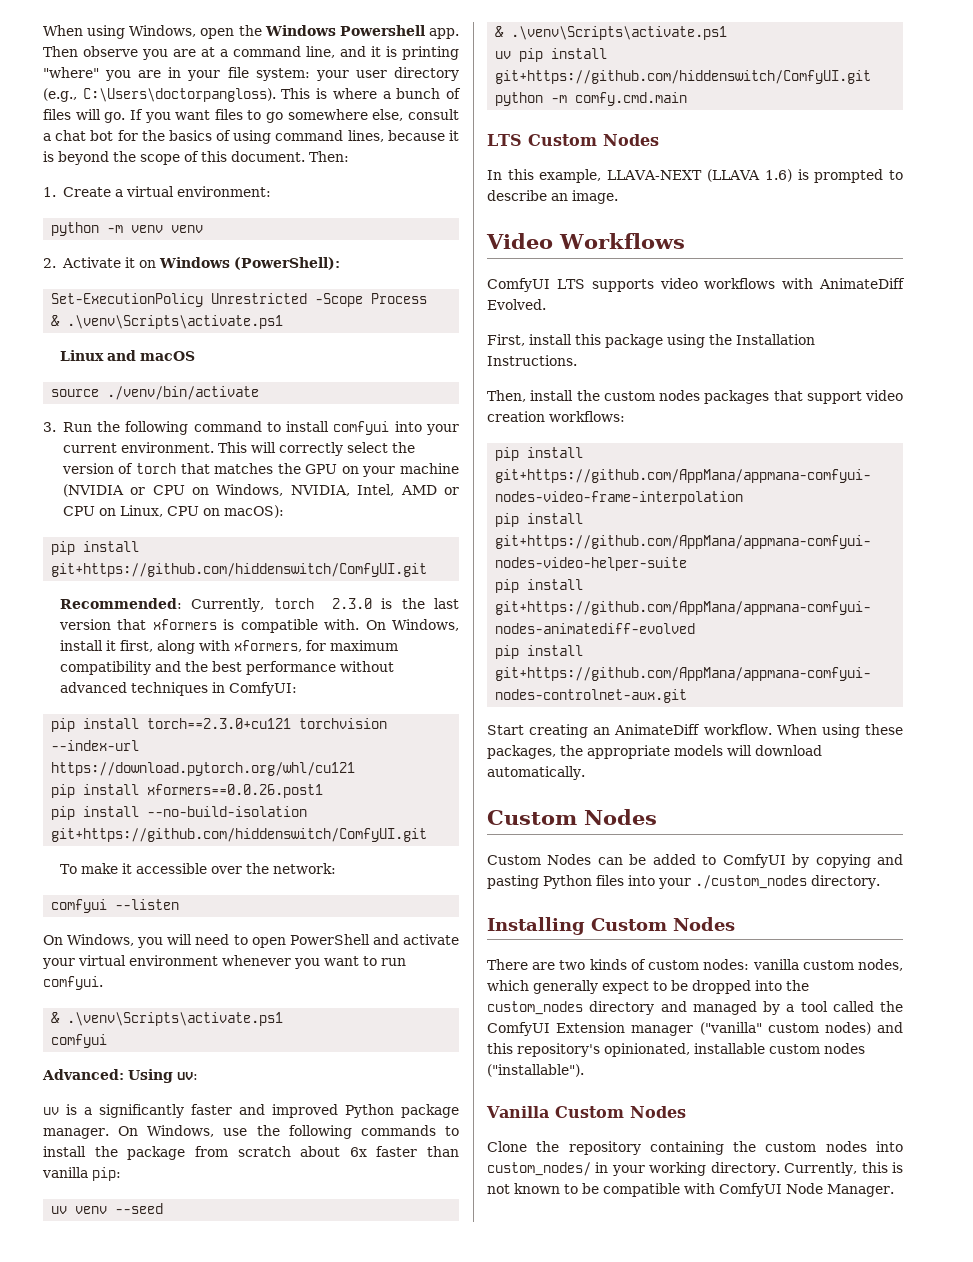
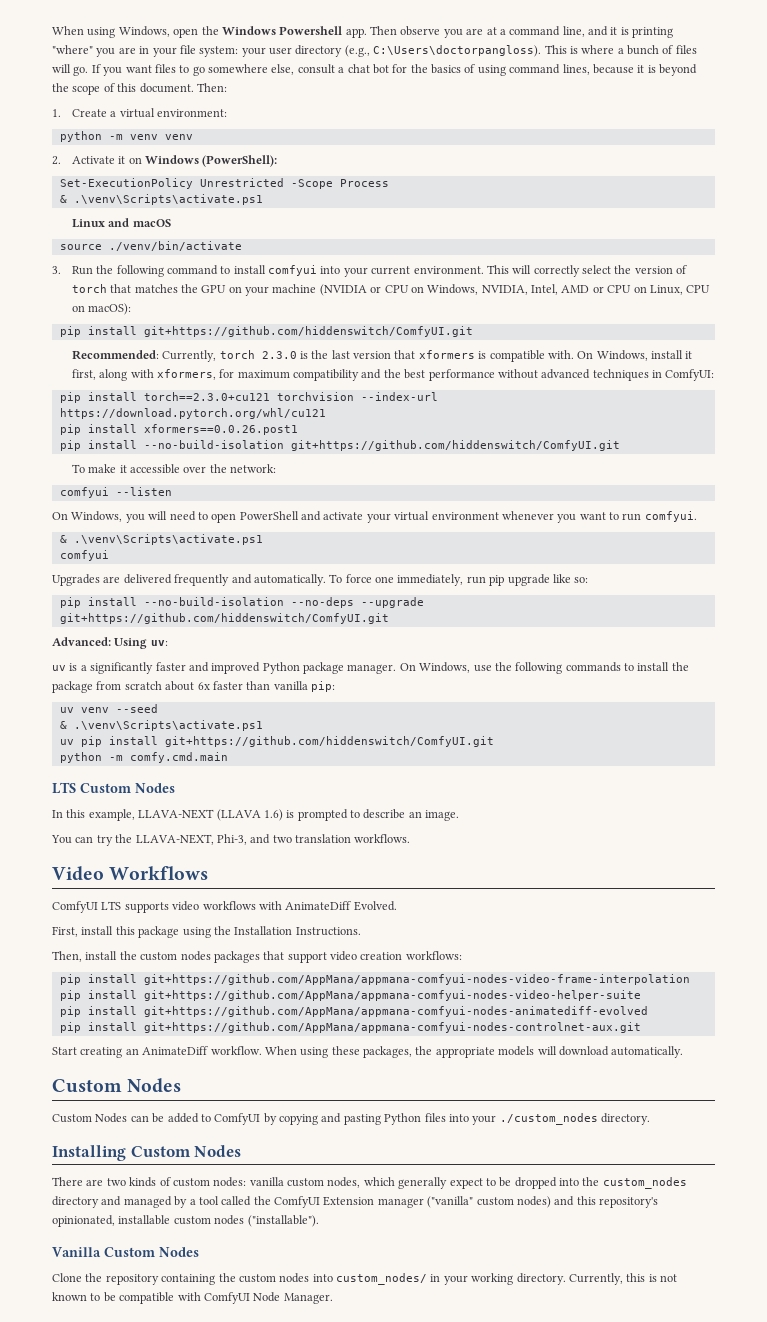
(108, 1041) none -> [52,574,589,586] [59,597,424,608] [59,613,389,624] // Upgrades are delivered frequently and automatically. To force one immediately, run pip upgrade like so: // pip install --no-build-isolation --no-deps --upgrade git+https://github.com/hiddenswitch/ComfyUI.git
(618, 197) none -> [51,834,411,846] // You can try the LLAVA-NEXT, Phi-3, and two translation workflows.

